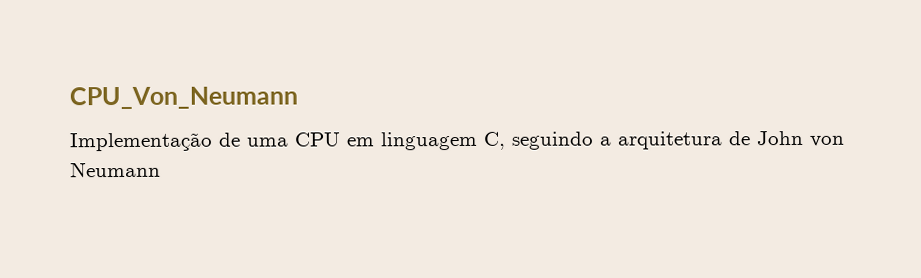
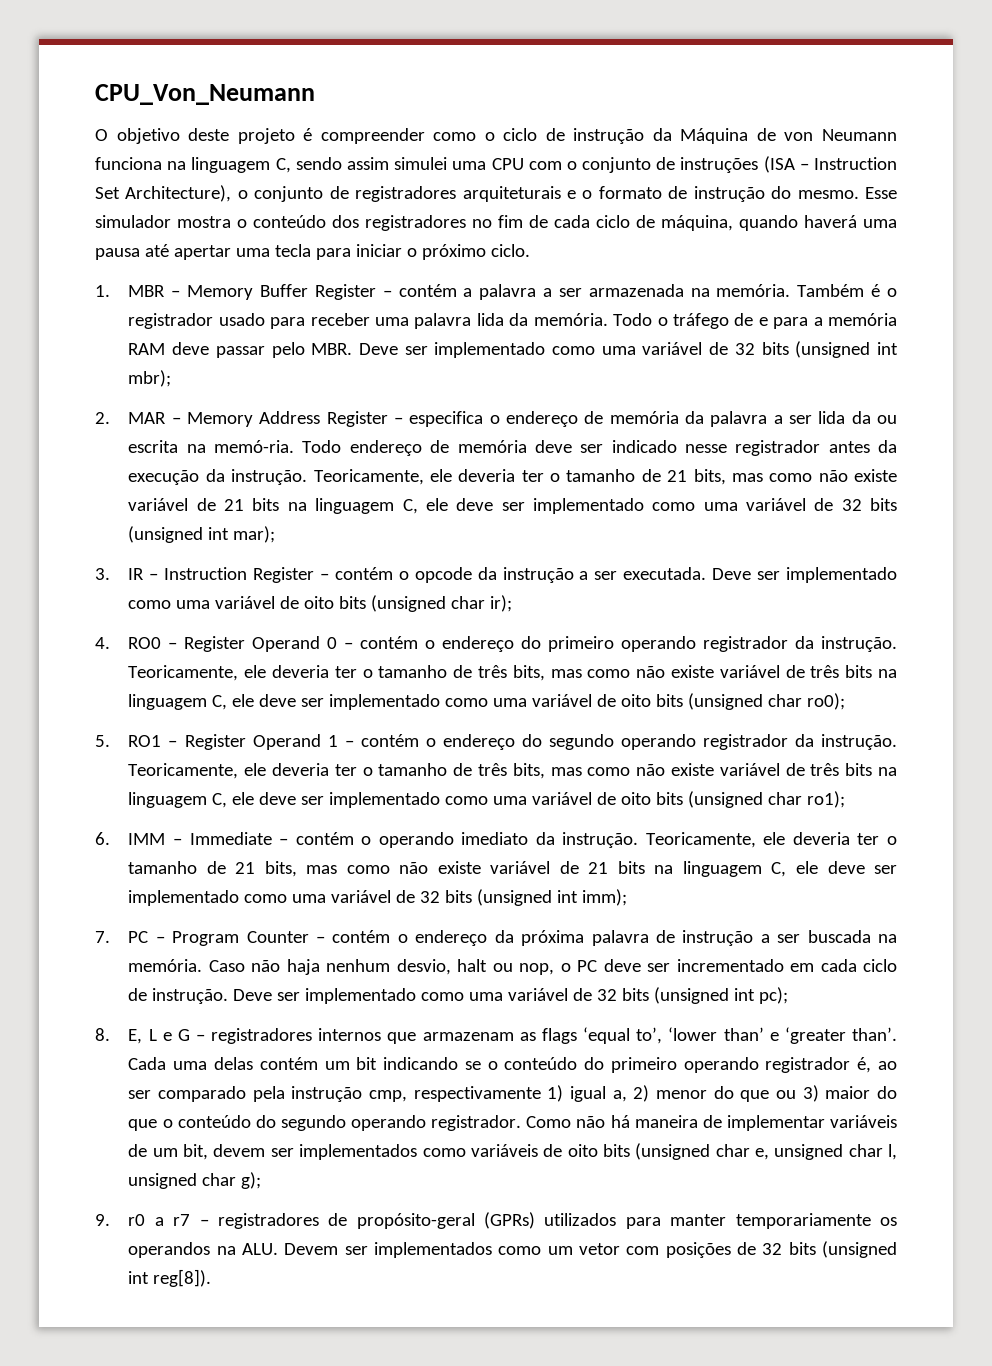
[69,130,845,152] [70,161,161,178] Implementação de uma CPU em linguagem C, seguindo a arquitetura de John von Neumann -> [95,128,897,144] [95,156,897,173] [95,185,898,202] [95,215,897,231] [95,244,530,260] [95,284,897,300] [128,313,897,329] [128,341,898,358] [128,370,172,387] [95,411,898,427] [128,440,897,456] [128,469,897,485] [128,498,897,514] [128,526,276,543] [95,567,897,583] [128,595,513,612] [95,636,897,652] [128,665,897,681] [128,693,846,710] [95,734,897,750] [128,763,897,779] [128,791,846,808] [95,832,897,848] [128,861,897,877] [128,889,628,906] [95,930,897,946] [128,959,897,975] [128,987,789,1004] [95,1027,897,1044] [128,1057,897,1073] [128,1085,897,1102] [128,1115,897,1131] [128,1143,897,1160] [128,1172,262,1189] [95,1212,897,1229] [128,1241,898,1258] [128,1269,212,1287] O objetivo deste projeto é compreender como o ciclo de instrução da Máquina de von Neumann funciona na linguagem C, sendo assim simulei uma CPU com o conjunto de instruções (ISA – Instruction Set Architecture), o conjunto de registradores arquiteturais e o formato de instrução do mesmo. Esse simulador mostra o conteúdo dos registradores no fim de cada ciclo de máquina, quando haverá uma pausa até apertar uma tecla para iniciar o próximo ciclo. // 1. MBR – Memory Buffer Register – contém a palavra a ser armazenada na memória. Também é o registrador usado para receber uma palavra lida da memória. Todo o tráfego de e para a memória RAM deve passar pelo MBR. Deve ser implementado como uma variável de 32 bits (unsigned int mbr); // 2. MAR – Memory Address Register – especifica o endereço de memória da palavra a ser lida da ou escrita na memó-ria. Todo endereço de memória deve ser indicado nesse registrador antes da execução da instrução. Teoricamente, ele deveria ter o tamanho de 21 bits, mas como não existe variável de 21 bits na linguagem C, ele deve ser implementado como uma variável de 32 bits (unsigned int mar); // 3. IR – Instruction Register – contém o opcode da instrução a ser executada. Deve ser implementado como uma variável de oito bits (unsigned char ir); // 4. RO0 – Register Operand 0 – contém o endereço do primeiro operando registrador da instrução. Teoricamente, ele deveria ter o tamanho de três bits, mas como não existe variável de três bits na linguagem C, ele deve ser implementado como uma variável de oito bits (unsigned char ro0); // 5. RO1 – Register Operand 1 – contém o endereço do segundo operando registrador da instrução. Teoricamente, ele deveria ter o tamanho de três bits, mas como não existe variável de três bits na linguagem C, ele deve ser implementado como uma variável de oito bits (unsigned char ro1); // 6. IMM – Immediate – contém o operando imediato da instrução. Teoricamente, ele deveria ter o tamanho de 21 bits, mas como não existe variável de 21 bits na linguagem C, ele deve ser implementado como uma variável de 32 bits (unsigned int imm); // 7. PC – Program Counter – contém o endereço da próxima palavra de instrução a ser buscada na memória. Caso não haja nenhum desvio, halt ou nop, o PC deve ser incrementado em cada ciclo de instrução. Deve ser implementado como uma variável de 32 bits (unsigned int pc); // 8. E, L e G – registradores internos que armazenam as flags ‘equal to’, ‘lower than’ e ‘greater than’. Cada uma delas contém um bit indicando se o conteúdo do primeiro operando registrador é, ao ser comparado pela instrução cmp, respectivamente 1) igual a, 2) menor do que ou 3) maior do que o conteúdo do segundo operando registrador. Como não há maneira de implementar variáveis de um bit, devem ser implementados como variáveis de oito bits (unsigned char e, unsigned char l, unsigned char g); // 9. r0 a r7 – registradores de propósito-geral (GPRs) utilizados para manter temporariamente os operandos na ALU. Devem ser implementados como um vetor com posições de 32 bits (unsigned int reg[8]).

